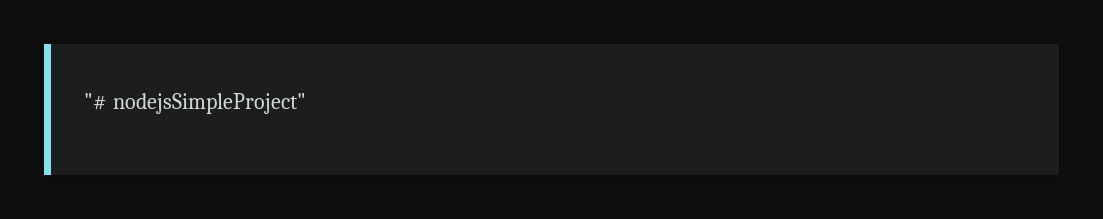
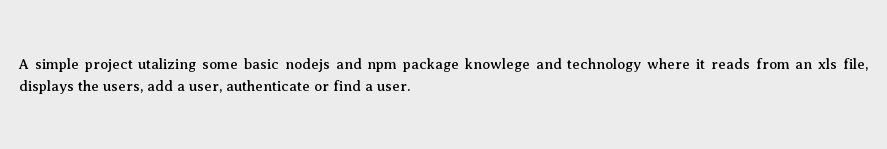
[84,93,306,114] "# nodejsSimpleProject" -> [18,58,868,72] [19,80,410,94] A simple project utalizing some basic nodejs and npm package knowlege and technology where it reads from an xls file, displays the users, add a user, authenticate or find a user.

